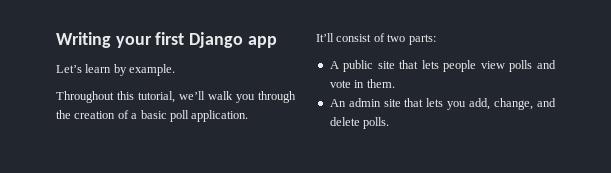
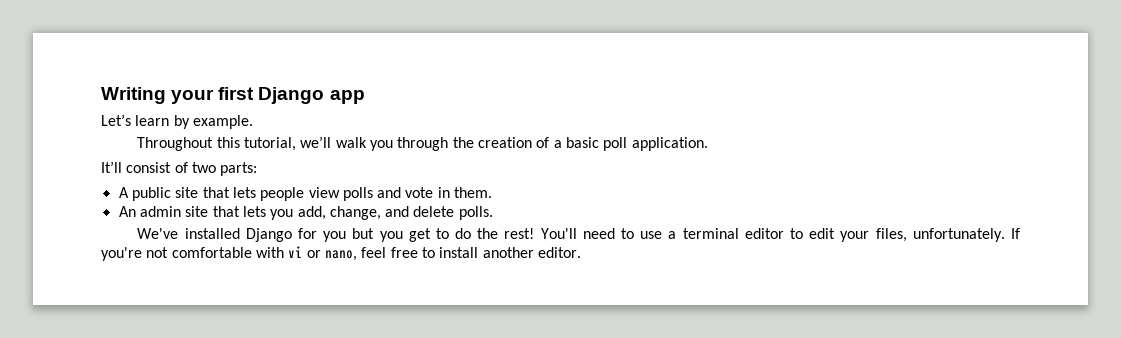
(390, 123) none -> [137,228,1020,242] [101,246,581,261] // We've installed Django for you but you get to do the rest! You'll need to use a terminal editor to edit your files, unfortunately. If you're not comfortable with vi or nano, feel free to install another editor.

